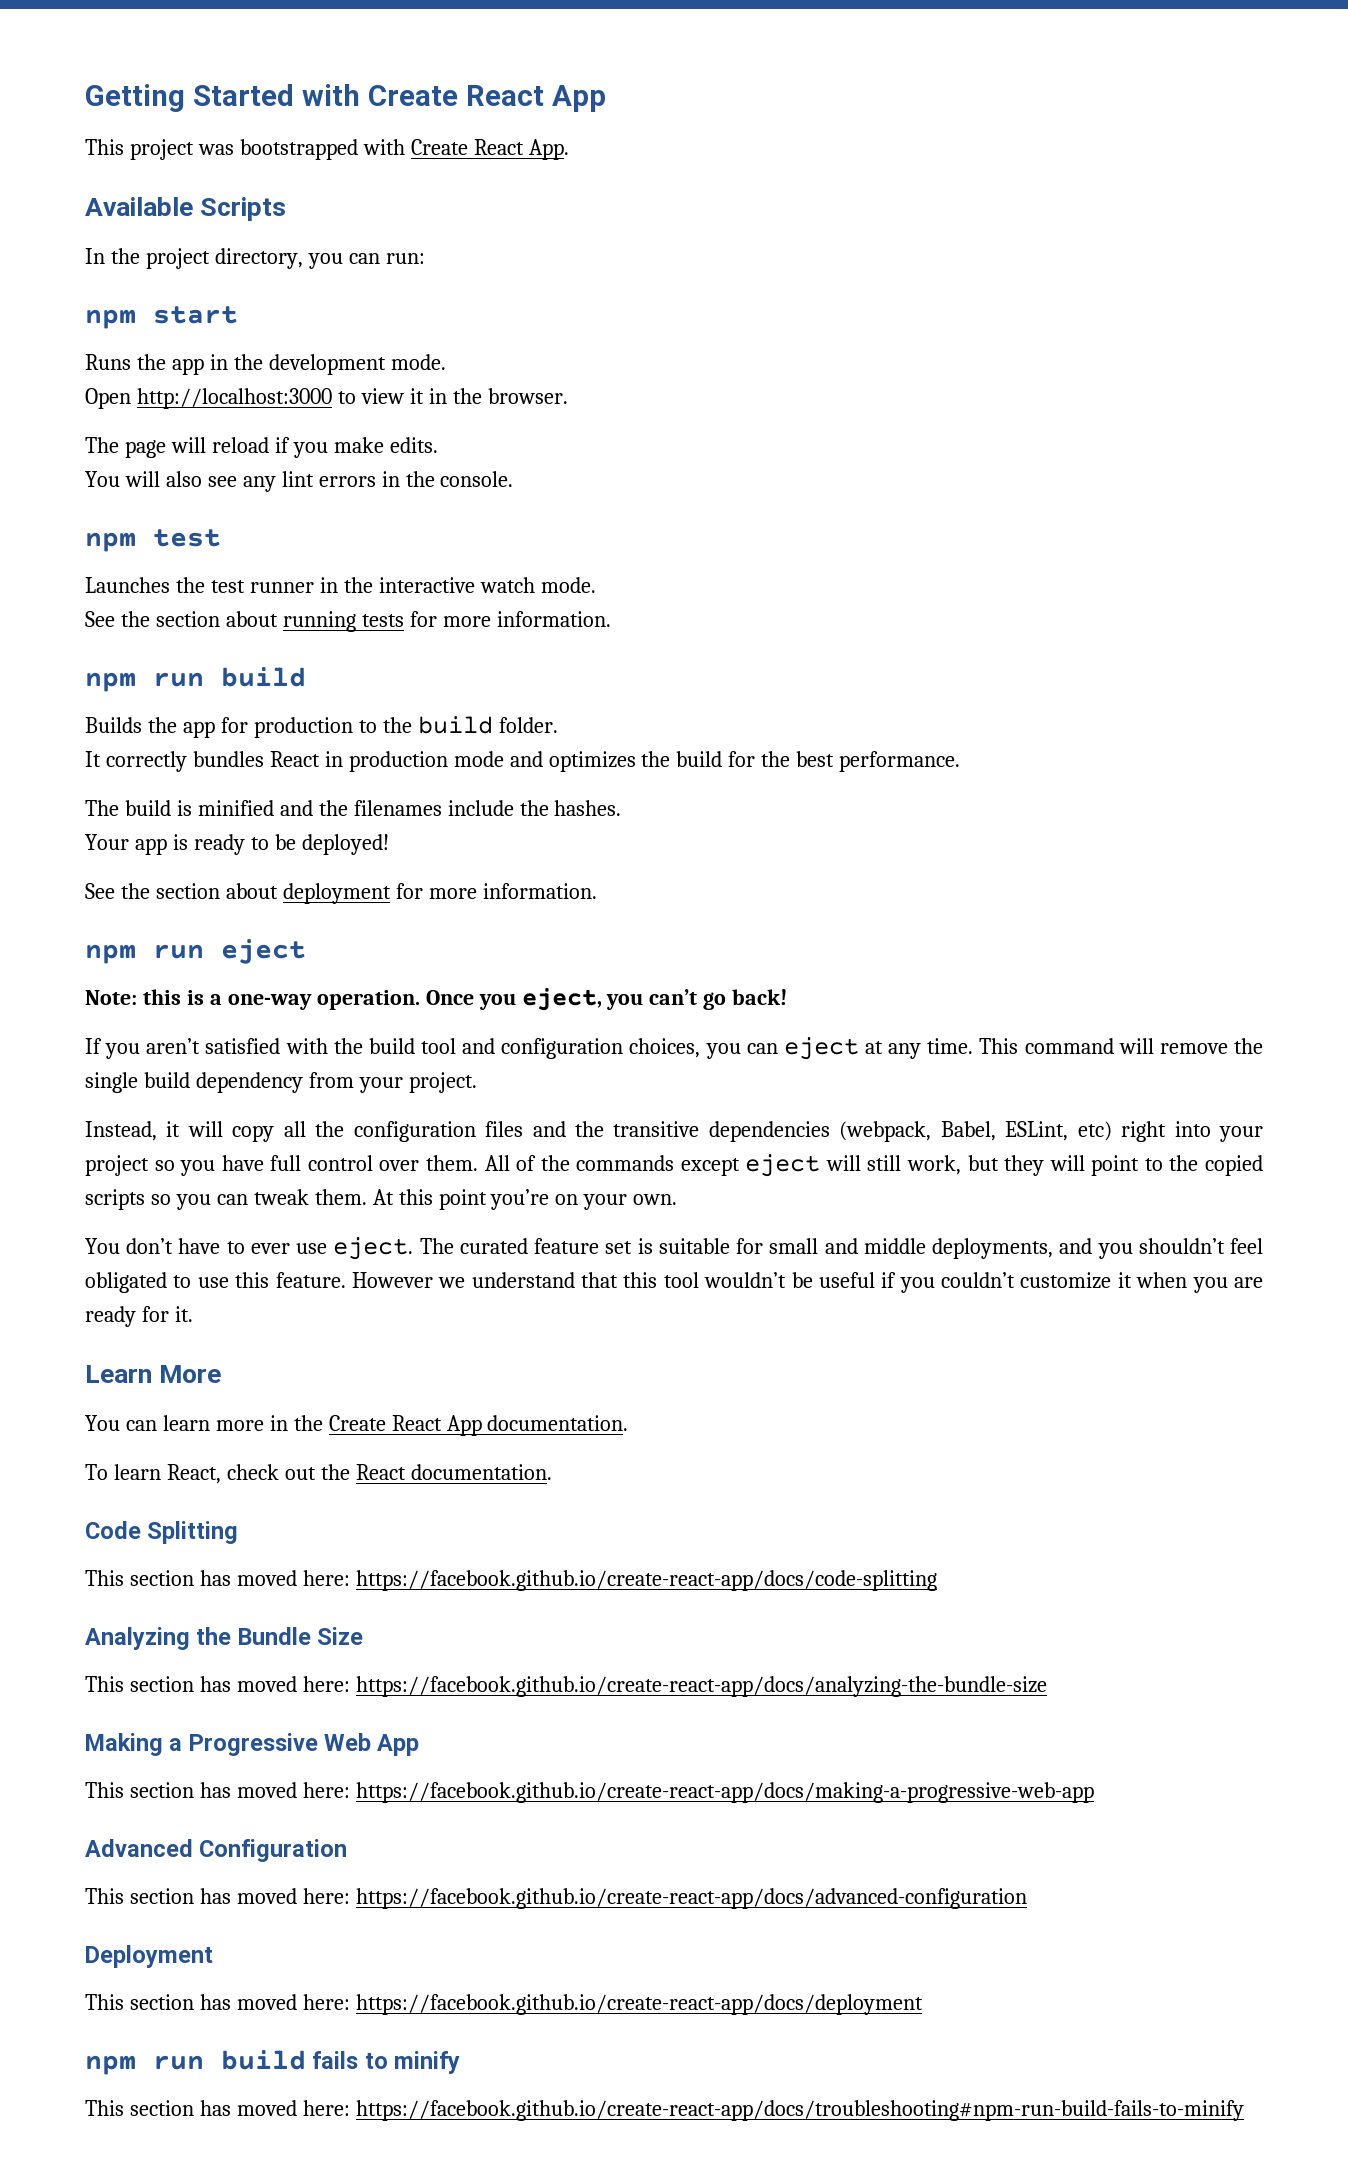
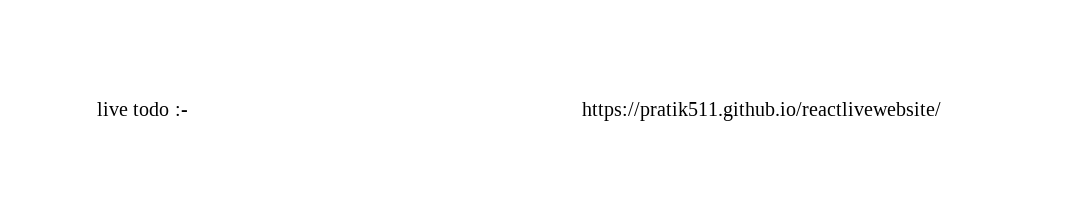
[85,84,606,112] [85,139,569,160] [85,197,287,221] [85,248,425,269] [85,306,238,329] [85,354,446,375] [85,388,568,409] [85,437,438,458] [85,471,514,492] [85,529,221,552] [85,577,596,593] [85,611,611,632] [85,667,306,692] [85,716,558,738] [85,751,961,772] [85,800,622,816] [85,834,389,855] [85,883,597,904] [85,939,306,964] [85,988,788,1011] [85,1037,1263,1060] [85,1072,477,1093] [85,1121,1263,1142] [85,1154,1264,1177] [85,1189,678,1210] [85,1237,1263,1260] [85,1272,1263,1293] [85,1306,193,1327] [85,1365,222,1383] [85,1415,629,1436] [85,1464,552,1484] [85,1521,239,1544] [85,1570,937,1591] [85,1627,364,1650] [85,1676,1047,1697] [85,1733,420,1756] [85,1782,1094,1803] [85,1839,348,1862] [85,1888,1027,1909] [85,1945,213,1968] [85,1994,923,2015] [85,2050,461,2075] [85,2100,1244,2121] Getting Started with Create React App // This project was bootstrapped with Create React App. // Available Scripts // In the project directory, you can run: // npm start // Runs the app in the development mode. // Open http://localhost:3000 to view it in the browser. // The page will reload if you make edits. // You will also see any lint errors in the console. // npm test // Launches the test runner in the interactive watch mode. // See the section about running tests for more information. // npm run build // Builds the app for production to the build folder. // It correctly bundles React in production mode and optimizes the build for the best performance. // The build is minified and the filenames include the hashes. // Your app is ready to be deployed! // See the section about deployment for more information. // npm run eject // Note: this is a one-way operation. Once you eject, you can’t go back! // If you aren’t satisfied with the build tool and configuration choices, you can eject at any time. This command will remove the single build dependency from your project. // Instead, it will copy all the configuration files and the transitive dependencies (webpack, Babel, ESLint, etc) right into your project so you have full control over them. All of the commands except eject will still work, but they will point to the copied scripts so you can tweak them. At this point you’re on your own. // You don’t have to ever use eject. The curated feature set is suitable for small and middle deployments, and you shouldn’t feel obligated to use this feature. However we understand that this tool wouldn’t be useful if you couldn’t customize it when you are ready for it. // Learn More // You can learn more in the Create React App documentation. // To learn React, check out the React documentation. // Code Splitting // This section has moved here: https://facebook.github.io/create-react-app/docs/code-splitting // Analyzing the Bundle Size // This section has moved here: https://facebook.github.io/create-react-app/docs/analyzing-the-bundle-size // Making a Progressive Web App // This section has moved here: https://facebook.github.io/create-react-app/docs/making-a-progressive-web-app // Advanced Configuration // This section has moved here: https://facebook.github.io/create-react-app/docs/advanced-configuration // Deployment // This section has moved here: https://facebook.github.io/create-react-app/docs/deployment // npm run build fails to minify // This section has moved here: https://facebook.github.io/create-react-app/docs/troubleshooting#npm-run-build-fails-to-minify -> [97,102,941,121] live todo :- https://pratik511.github.io/reactlivewebsite/

